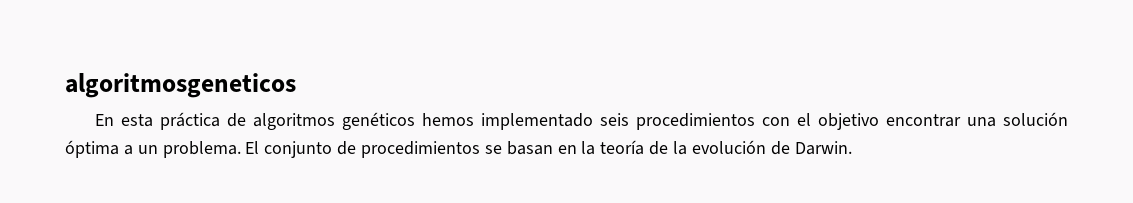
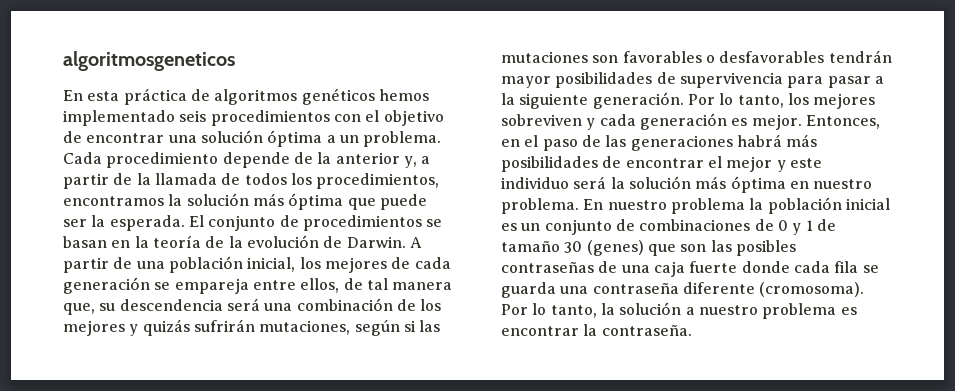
(880, 121) none -> [63,131,82,143] de
(241, 149) none -> [63,152,431,168] [63,173,440,189] [63,193,427,210] [63,215,185,231] Cada procedimiento depende de la anterior y, a partir de la llamada de todos los procedimientos, encontramos la solución más óptima que puede ser la esperada.
(852, 148) none -> [409,237,422,248] [63,256,451,273] [63,277,453,294] [63,298,442,315] [63,319,441,336] [501,50,892,63] [501,72,884,88] [501,92,876,109] [501,113,880,130] [501,134,818,151] [501,156,822,172] [501,176,873,193] [501,197,890,214] [501,219,836,235] [501,240,796,256] [501,261,879,277] [501,282,865,298] [501,302,857,319] [501,324,692,336] A partir de una población inicial, los mejores de cada generación se empareja entre ellos, de tal manera que, su descendencia será una combinación de los mejores y quizás sufrirán mutaciones, según si las mutaciones son favorables o desfavorables tendrán mayor posibilidades de supervivencia para pasar a la siguiente generación. Por lo tanto, los mejores sobreviven y cada generación es mejor. Entonces, en el paso de las generaciones habrá más posibilidades de encontrar el mejor y este individuo será la solución más óptima en nuestro problema. En nuestro problema la población inicial es un conjunto de combinaciones de 0 y 1 de tamaño 30 (genes) que son las posibles contraseñas de una caja fuerte donde cada fila se guarda una contraseña diferente (cromosoma). Por lo tanto, la solución a nuestro problema es encontrar la contraseña.

